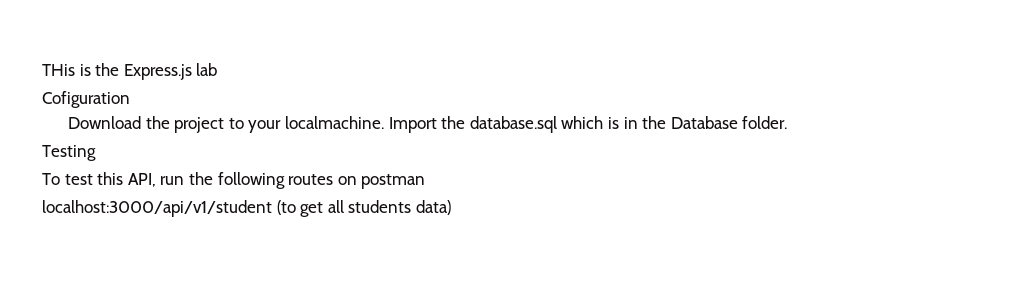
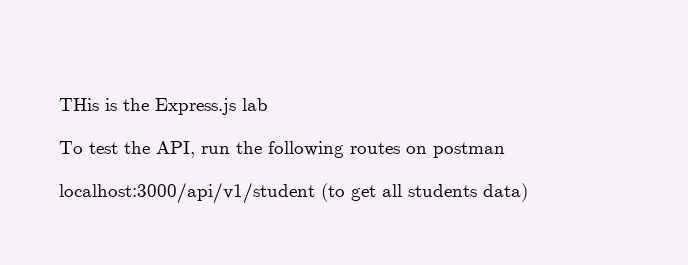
[42,91,130,108] [68,116,788,133] [42,145,96,161] // Cofiguration // Download the project to your localmachine. Import the database.sql which is in the Database folder. // Testing -> (268, 104) none
[97,172,124,185] this -> [124,141,150,154] the

